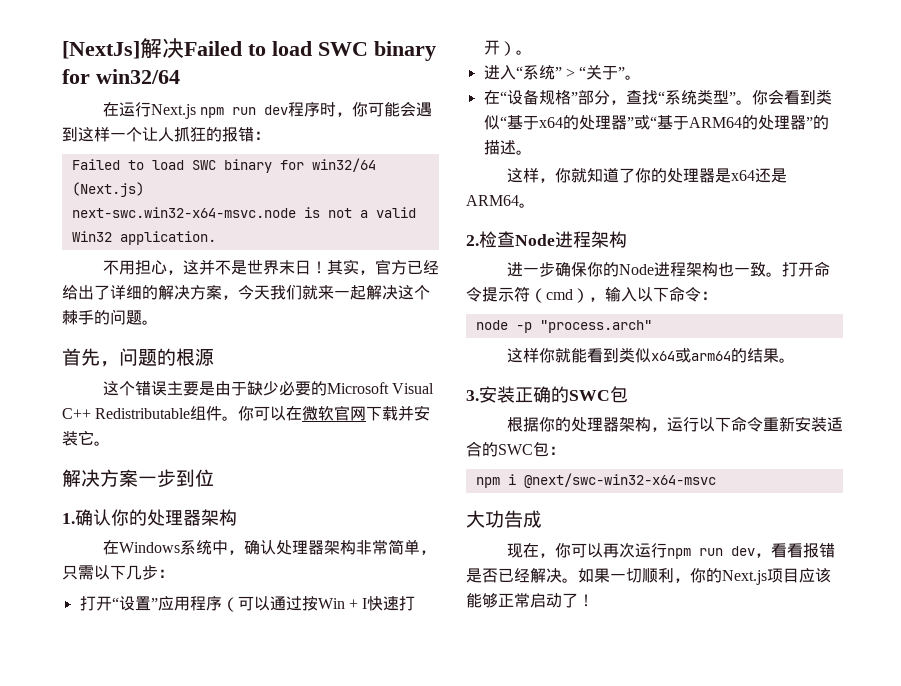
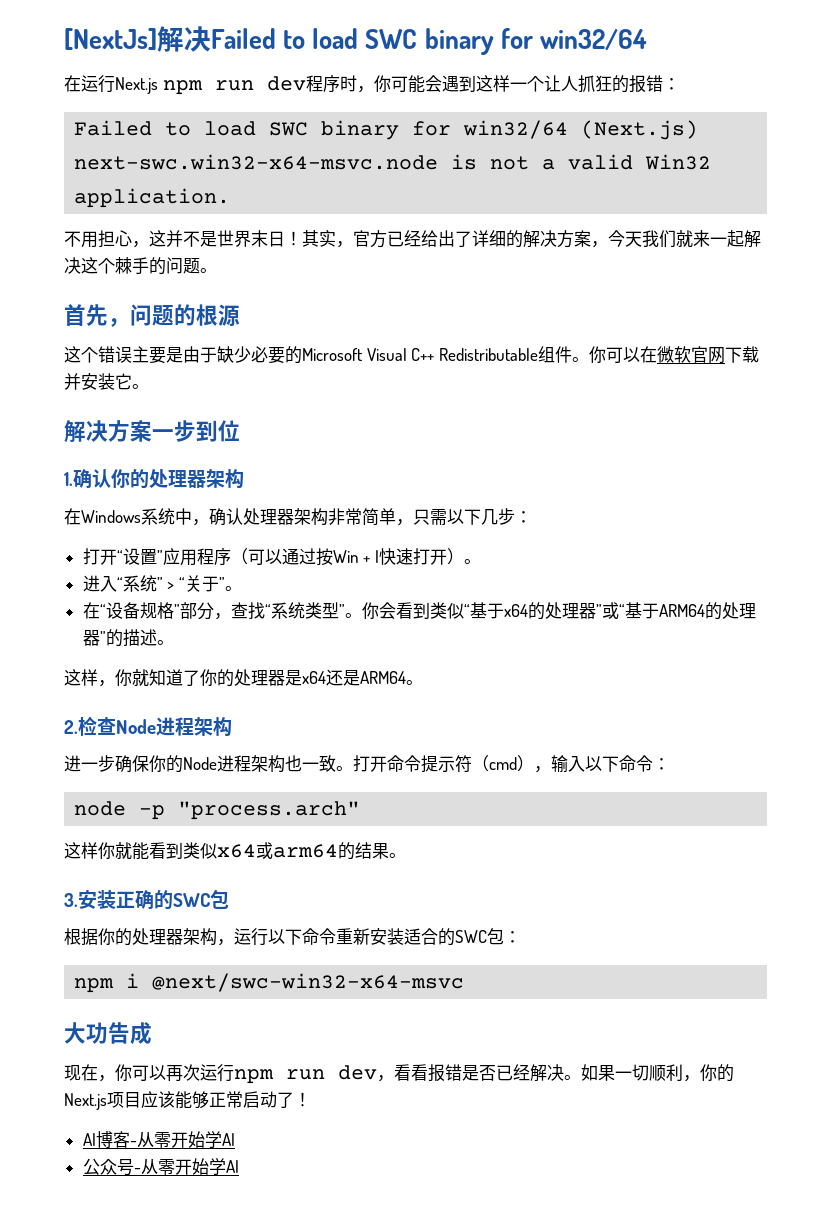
(594, 600) none -> [82,1131,235,1148] [82,1158,239,1176] // AI博客-从零开始学AI // 公众号-从零开始学AI

